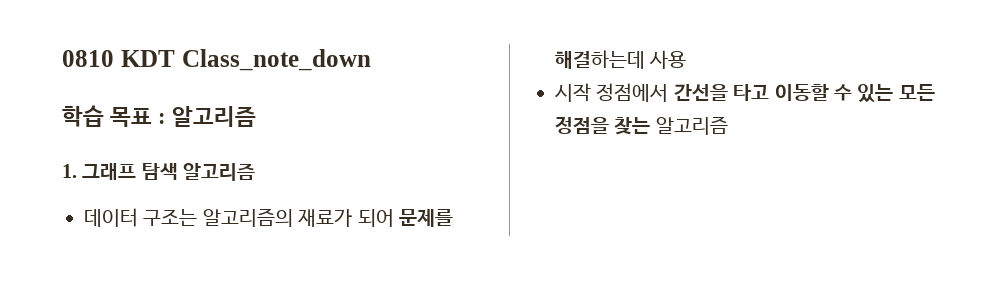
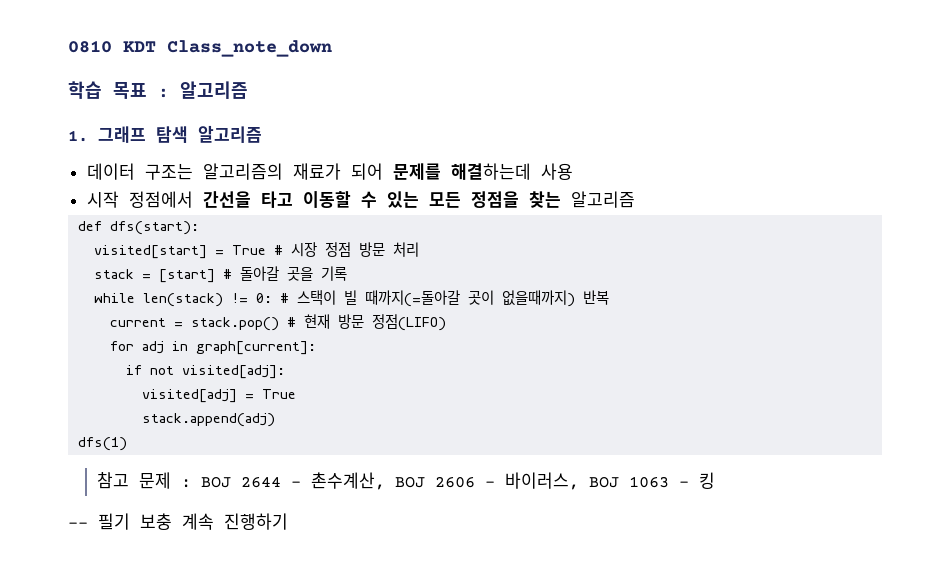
(728, 125) none -> [78,221,200,235] [94,242,420,259] [94,266,348,283] [94,290,610,307] [110,314,447,331] [110,341,317,355] [126,365,286,379] [142,389,297,403] [142,413,276,427] [78,437,128,451] [96,472,715,490] [68,513,288,530] // def dfs(start): // visited[start] = True # 시장 정점 방문 처리 // stack = [start] # 돌아갈 곳을 기록 // while len(stack) != 0: # 스택이 빌 때까지(=돌아갈 곳이 없을때까지) 반복 // current = stack.pop() # 현재 방문 정점(LIFO) // for adj in graph[current]: // if not visited[adj]: // visited[adj] = True // stack.append(adj) // dfs(1) // 참고 문제 : BOJ 2644 - 촌수계산, BOJ 2606 - 바이러스, BOJ 1063 - 킹 // -- 필기 보충 계속 진행하기

